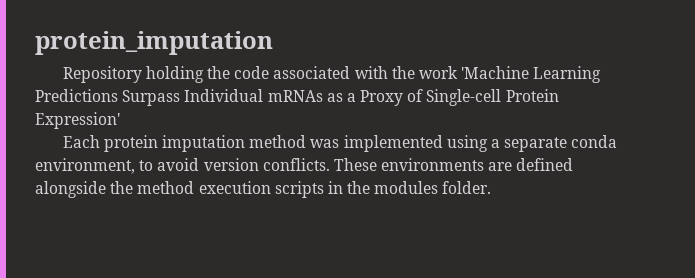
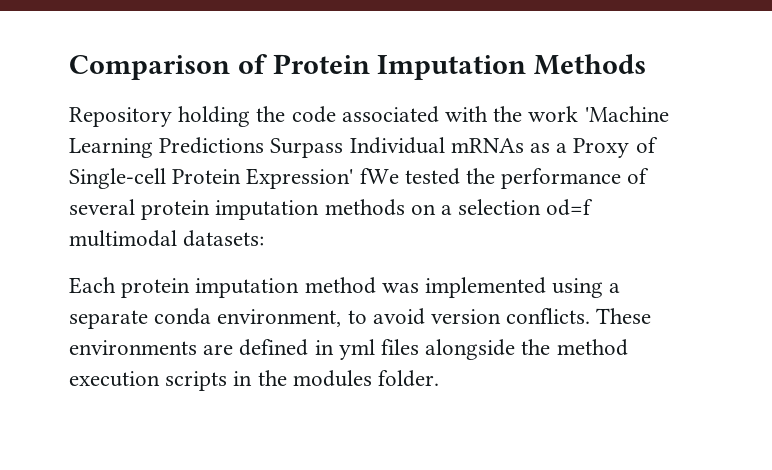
[35,31,273,55] protein_imputation -> [69,54,647,80] Comparison of Protein Imputation Methods
(120, 120) none -> [359,168,650,189] [69,199,594,220] [69,230,265,247] fWe tested the performance of several protein imputation methods on a selection od=f multimodal datasets:
(574, 164) none -> [314,339,420,360] in yml files

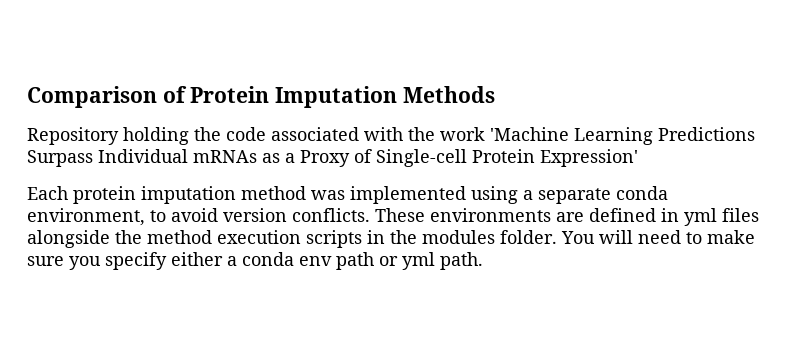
[359,168,650,189] [69,199,594,220] [69,230,265,247] fWe tested the performance of several protein imputation methods on a selection od=f multimodal datasets: -> (638, 158) none
(440, 378) none -> [561,230,755,244] [27,252,483,270] You will need to make sure you specify either a conda env path or yml path.

